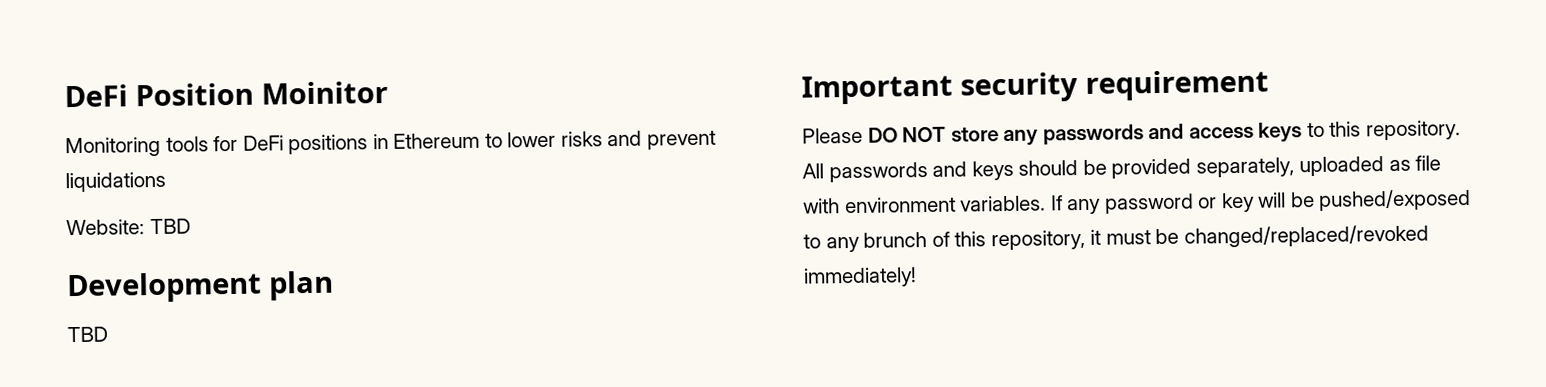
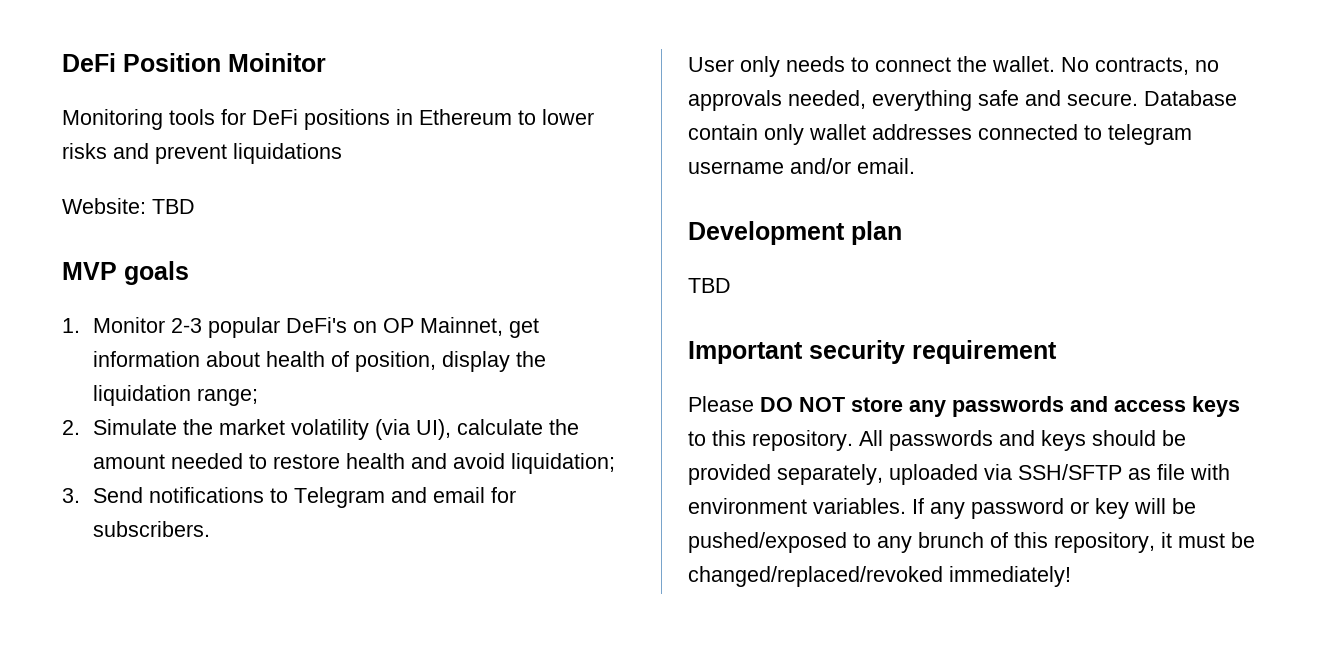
(191, 226) none -> [62,261,189,285] [62,317,539,338] [92,351,546,372] [92,385,258,406] [62,419,579,440] [92,453,615,474] [62,487,516,508] [92,521,210,537] [688,56,1219,77] [688,90,1237,111] [688,124,1192,145] [688,158,915,174] // MVP goals // 1. Monitor 2-3 popular DeFi's on OP Mainnet, get information about health of position, display the liquidation range; // 2. Simulate the market volatility (via UI), calculate the amount needed to restore health and avoid liquidation; // 3. Send notifications to Telegram and email for subscribers. // User only needs to connect the wallet. No contracts, no approvals needed, everything safe and secure. Database contain only wallet addresses connected to telegram username and/or email.
(1385, 166) none -> [984,464,1122,480] via SSH/SFTP

